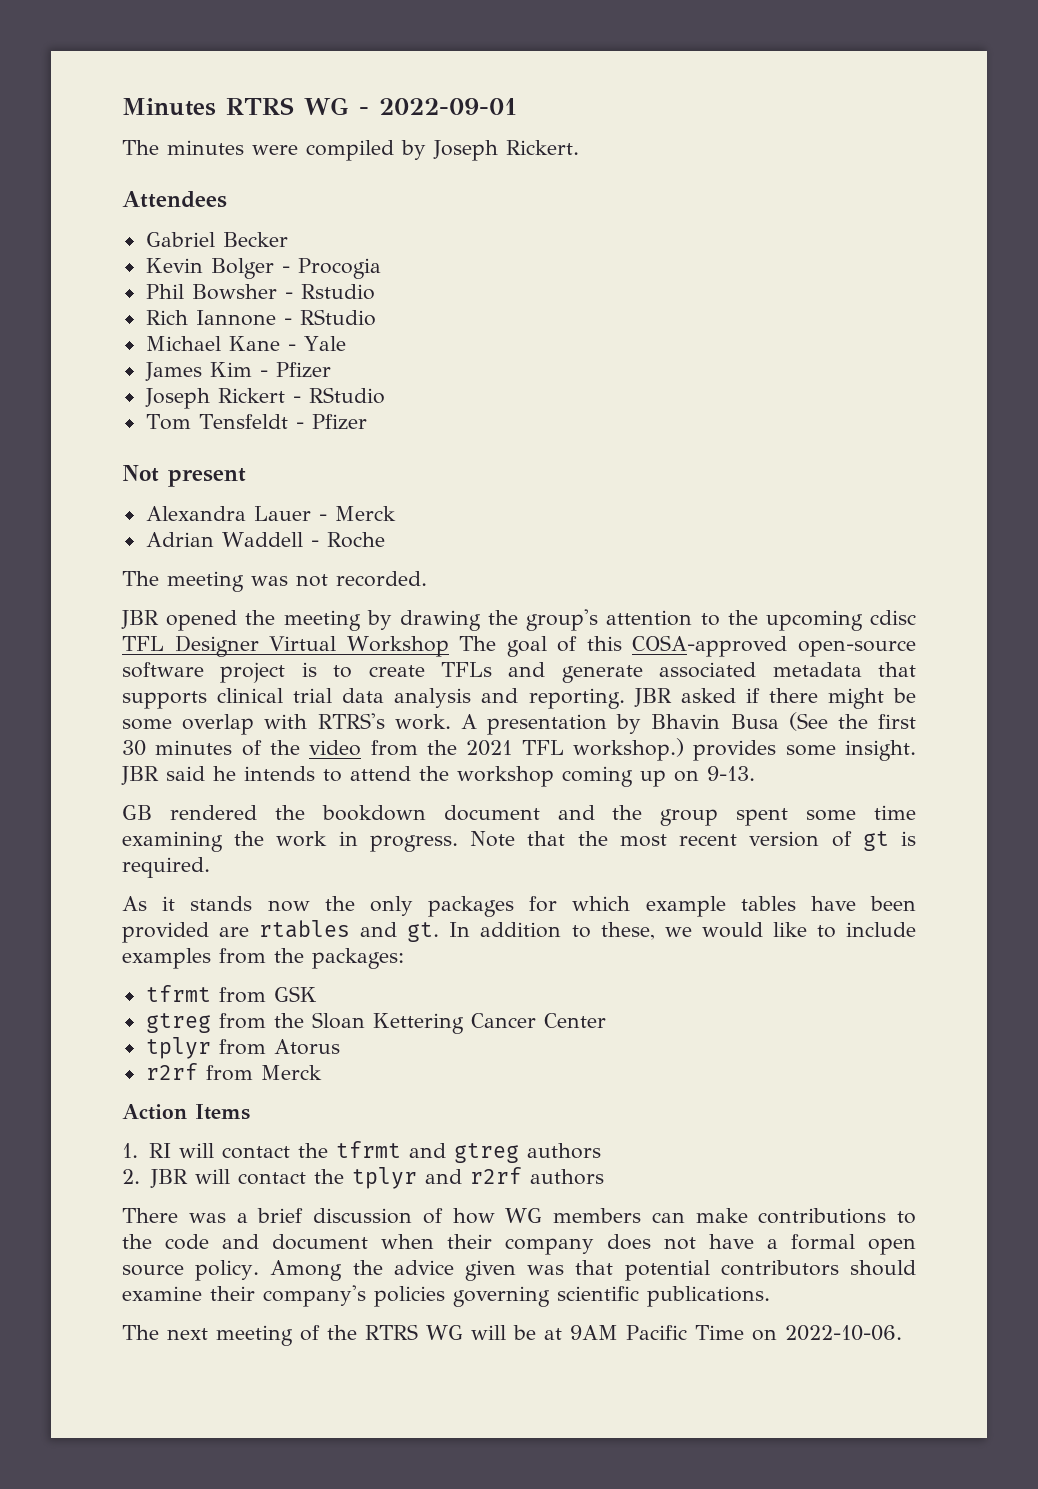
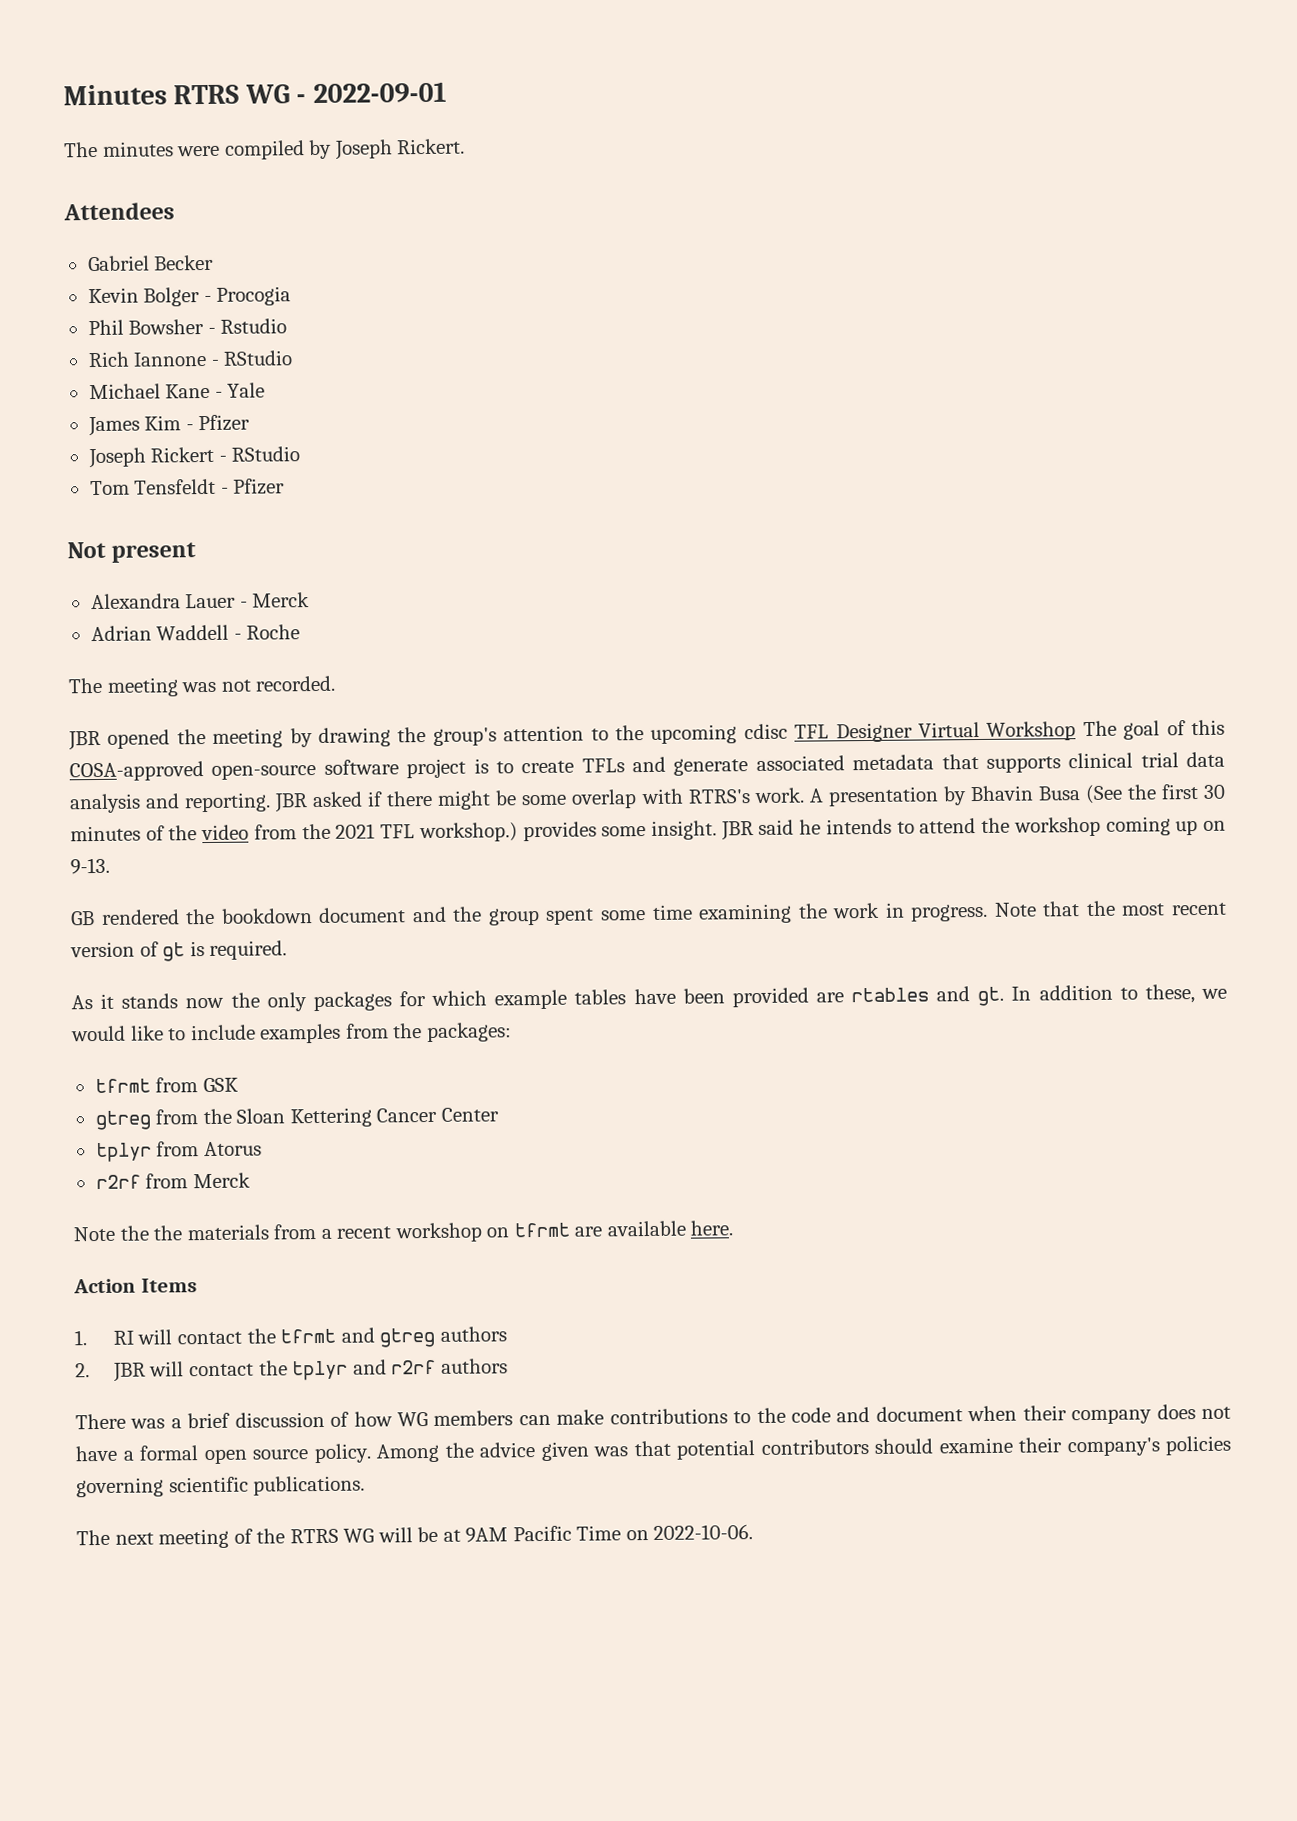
(322, 1072) none -> [73,1220,734,1243] // Note the the materials from a recent workshop on tfrmt are available here.

